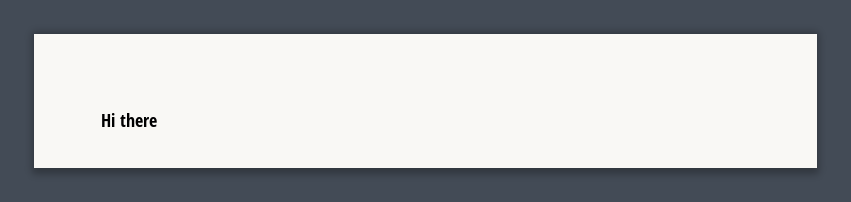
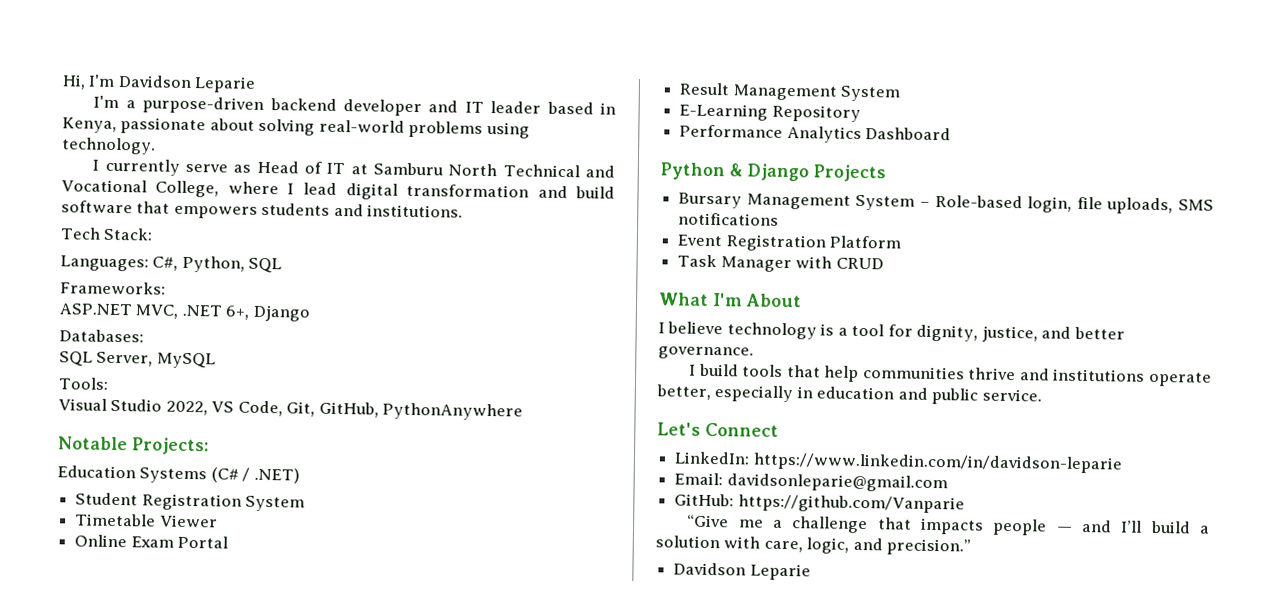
[101,113,157,127] Hi there -> [62,74,257,93] [93,95,616,117] [62,117,530,139] [62,137,156,155] [92,158,615,178] [61,179,615,200] [61,200,464,219] [60,227,153,241] [60,255,283,274] [60,281,166,295] [59,303,310,322] [59,329,144,343] [59,351,216,369] [58,377,108,390] [58,398,524,421] [58,436,209,456] [57,465,300,484] [75,492,306,512] [74,513,218,528] [74,534,229,549] [679,82,901,102] [679,103,861,123] [679,124,952,144] [660,162,886,183] [678,192,1214,215] [678,212,780,226] [677,234,902,252] [677,254,884,273] [659,292,802,308] [658,321,1125,343] [658,346,754,360] [689,363,1212,387] [656,384,1042,405] [657,422,779,437] [674,451,1123,474] [674,472,948,493] [674,493,965,514] [687,514,1210,536] [655,535,972,556] [673,562,811,581] Hi, I'm Davidson Leparie // I'm a purpose-driven backend developer and IT leader based in Kenya, passionate about solving real-world problems using technology. // I currently serve as Head of IT at Samburu North Technical and Vocational College, where I lead digital transformation and build software that empowers students and institutions. // Tech Stack: // Languages: C#, Python, SQL // Frameworks: // ASP.NET MVC, .NET 6+, Django // Databases: // SQL Server, MySQL // Tools: // Visual Studio 2022, VS Code, Git, GitHub, PythonAnywhere // Notable Projects: // Education Systems (C# / .NET) // Student Registration System // Timetable Viewer // Online Exam Portal // Result Management System // E-Learning Repository // Performance Analytics Dashboard // Python & Django Projects // Bursary Management System – Role-based login, file uploads, SMS notifications // Event Registration Platform // Task Manager with CRUD // What I'm About // I believe technology is a tool for dignity, justice, and better governance. // I build tools that help communities thrive and institutions operate better, especially in education and public service. // Let's Connect // LinkedIn: https://www.linkedin.com/in/davidson-leparie // Email: davidsonleparie@gmail.com // GitHub: https://github.com/Vanparie // “Give me a challenge that impacts people — and I’ll build a solution with care, logic, and precision.” // Davidson Leparie

